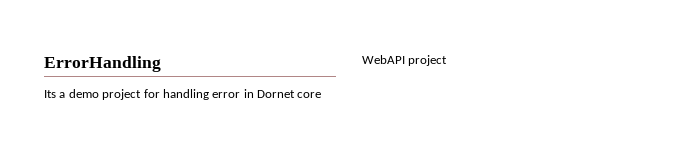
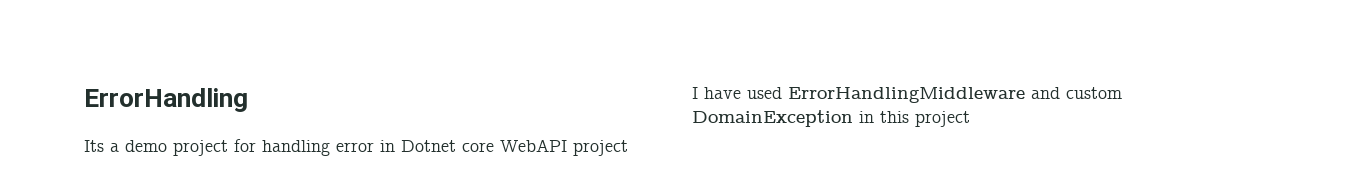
[257,90,295,98] Dornet -> [401,140,456,152] Dotnet
(448, 60) none -> [692,87,1122,103] [692,110,970,127] // I have used ErrorHandlingMiddleware and custom DomainException in this project

